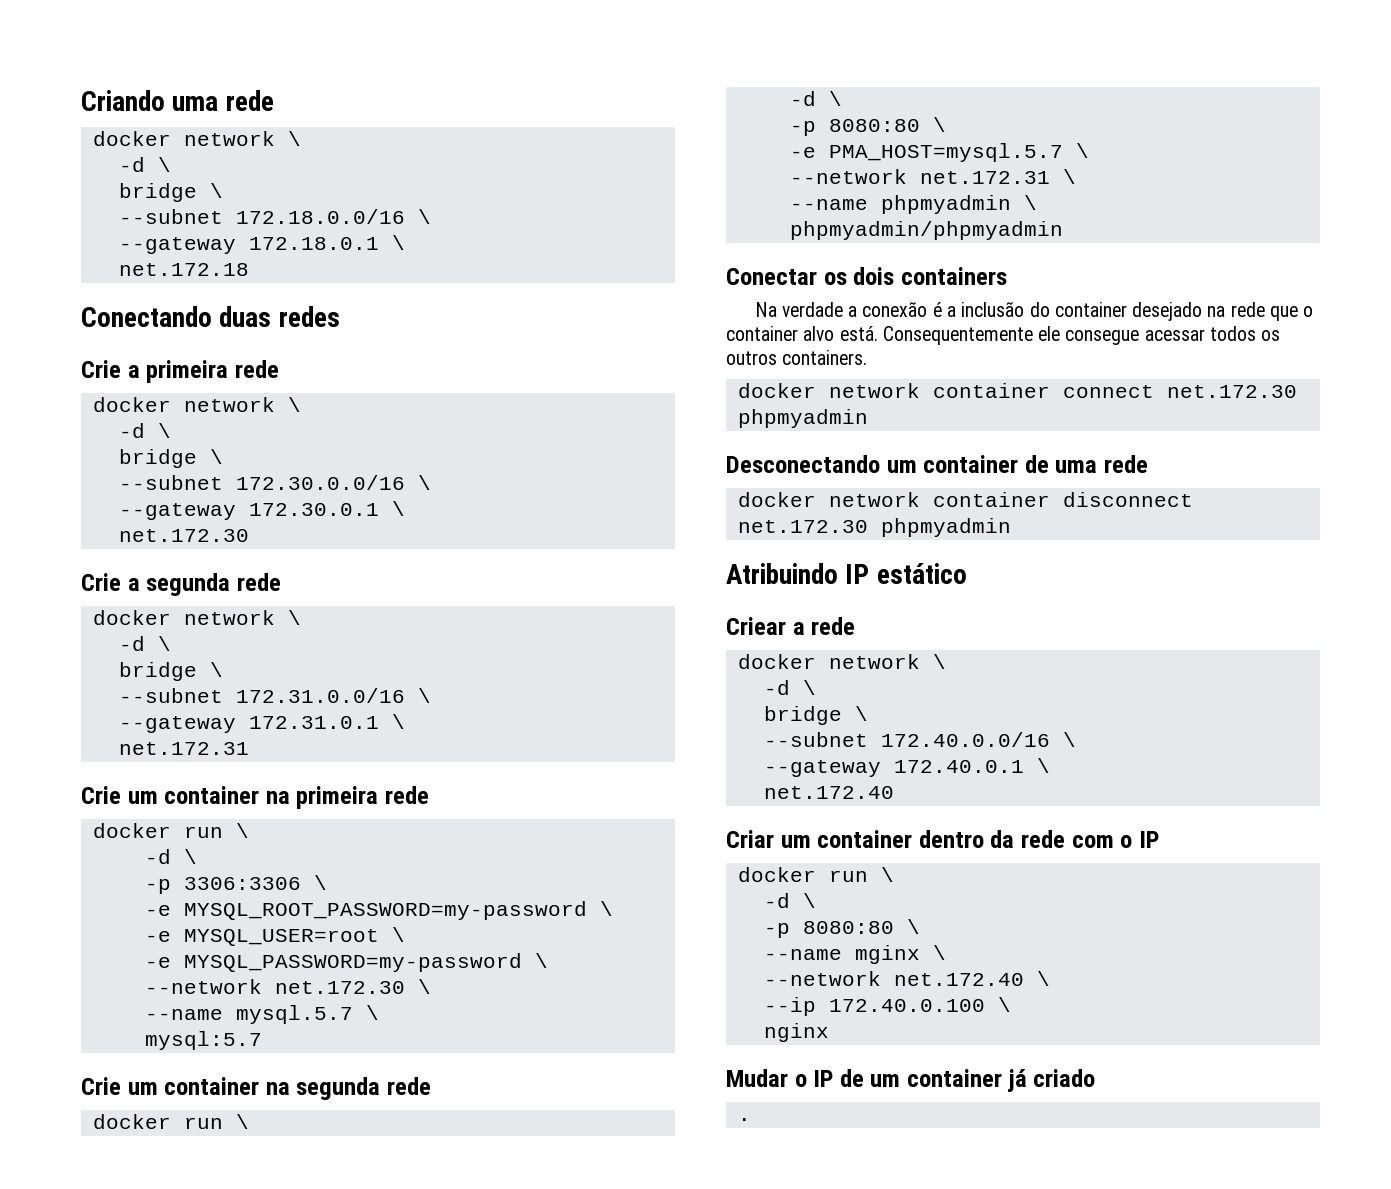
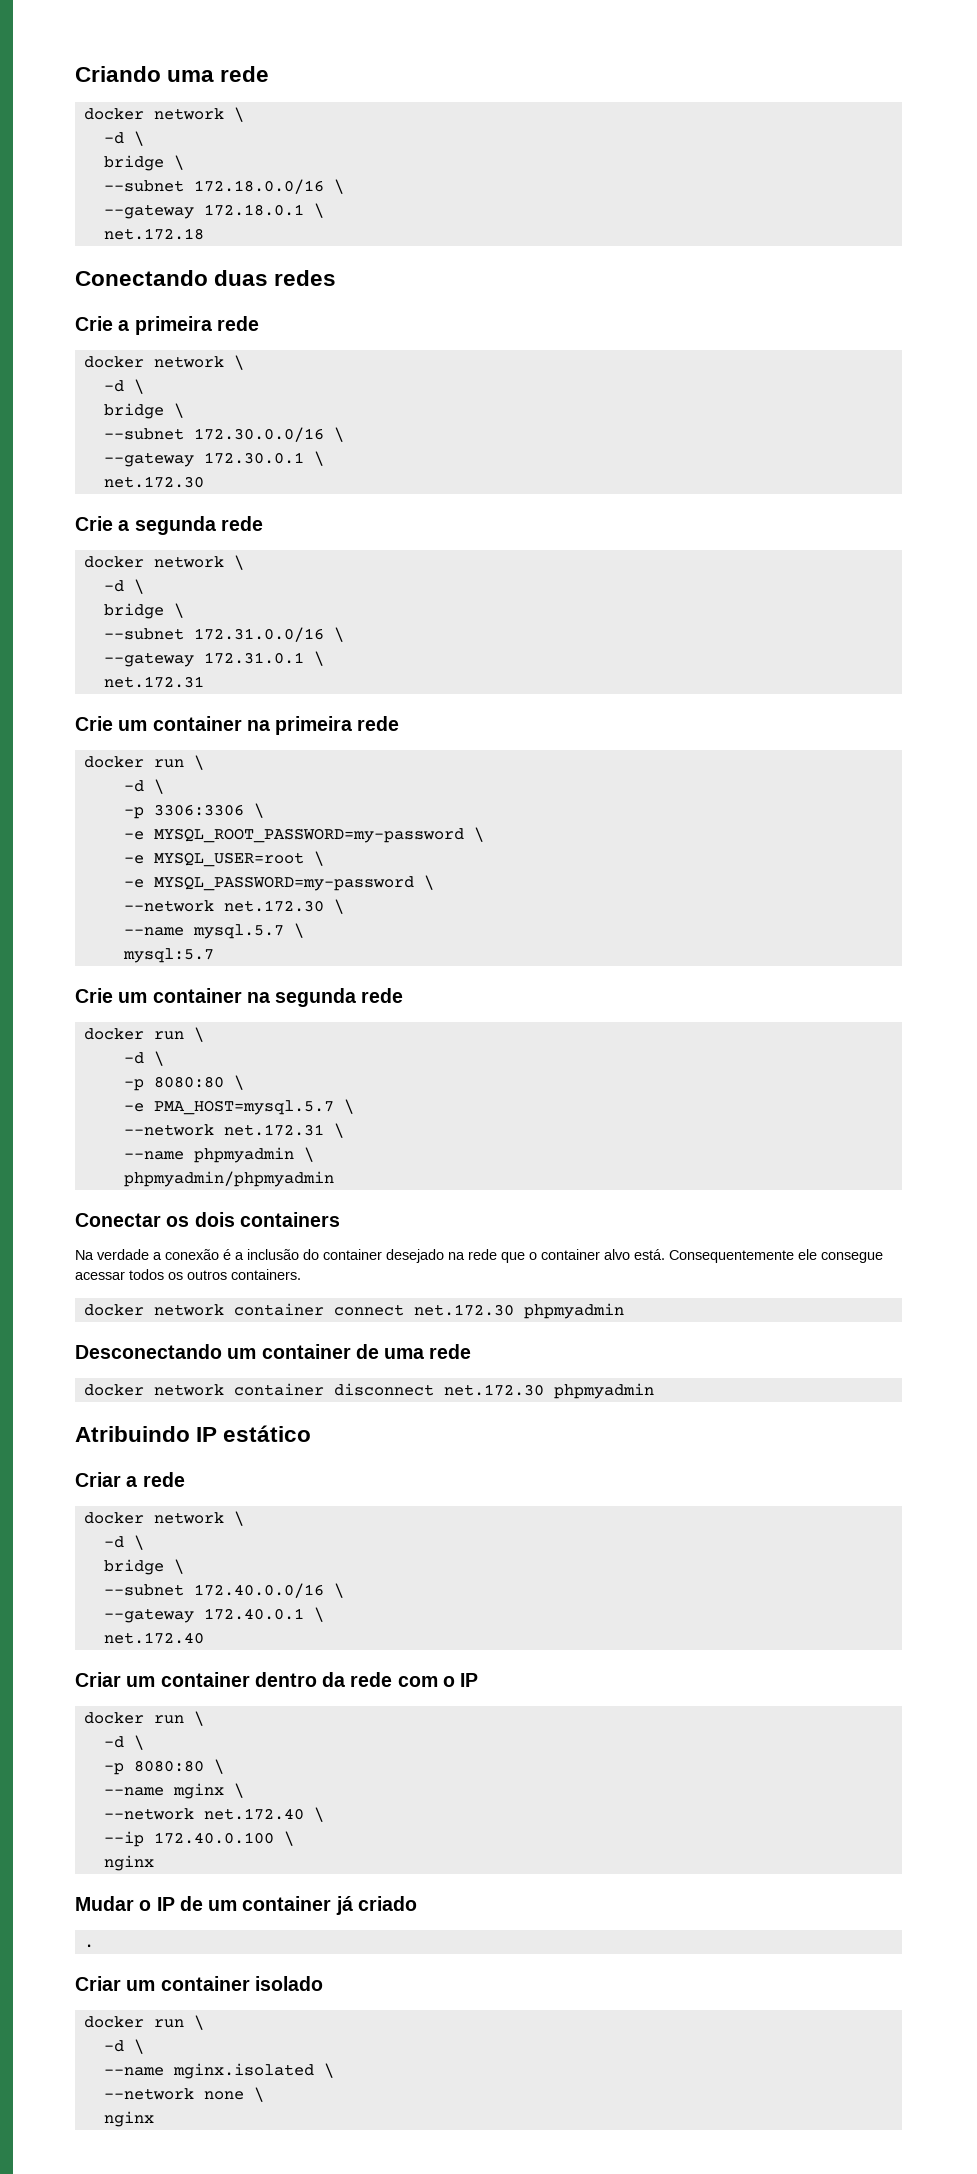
[726,617,786,635] Criear -> [75,1472,121,1487] Criar
(751, 1119) none -> [75,1976,323,1991] [83,2015,204,2030] [103,2039,144,2054] [103,2063,334,2079] [103,2087,264,2102] [103,2111,154,2127] // Criar um container isolado // docker run \ // -d \ // --name mginx.isolated \ // --network none \ // nginx

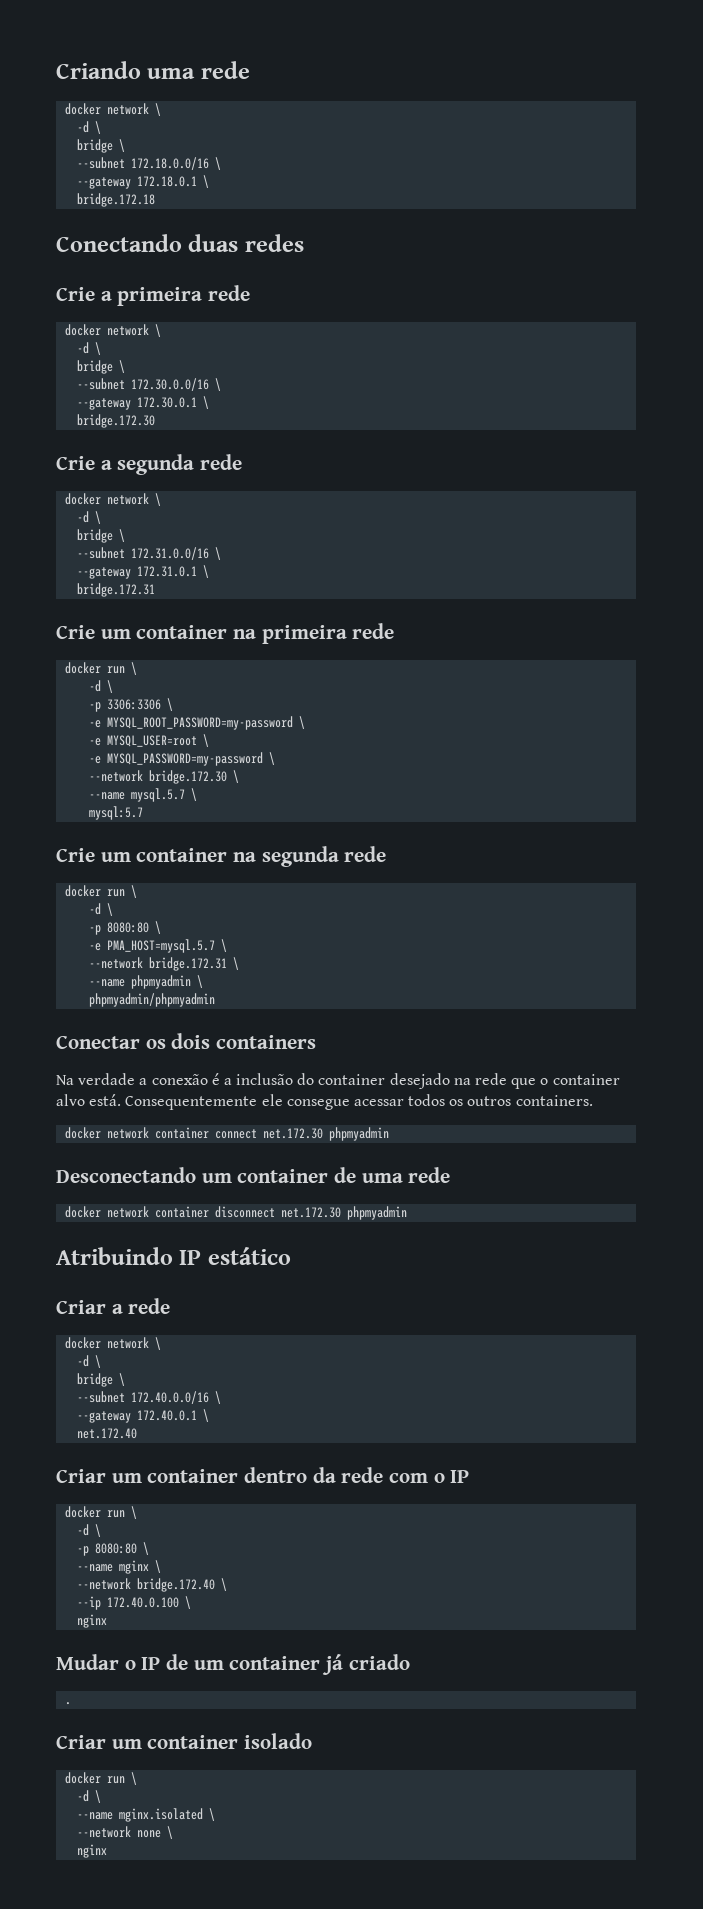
[103,228,204,240] net.172.18 -> [77,193,156,207] bridge.172.18
[103,476,204,488] net.172.30 -> [77,414,156,428] bridge.172.30
[103,676,204,688] net.172.31 -> [77,583,156,597] bridge.172.31
[223,900,324,912] net.172.30 -> [149,770,228,784] bridge.172.30
[223,1124,324,1136] net.172.31 -> [149,957,228,971] bridge.172.31
[203,1808,304,1820] net.172.40 -> [137,1578,216,1592] bridge.172.40

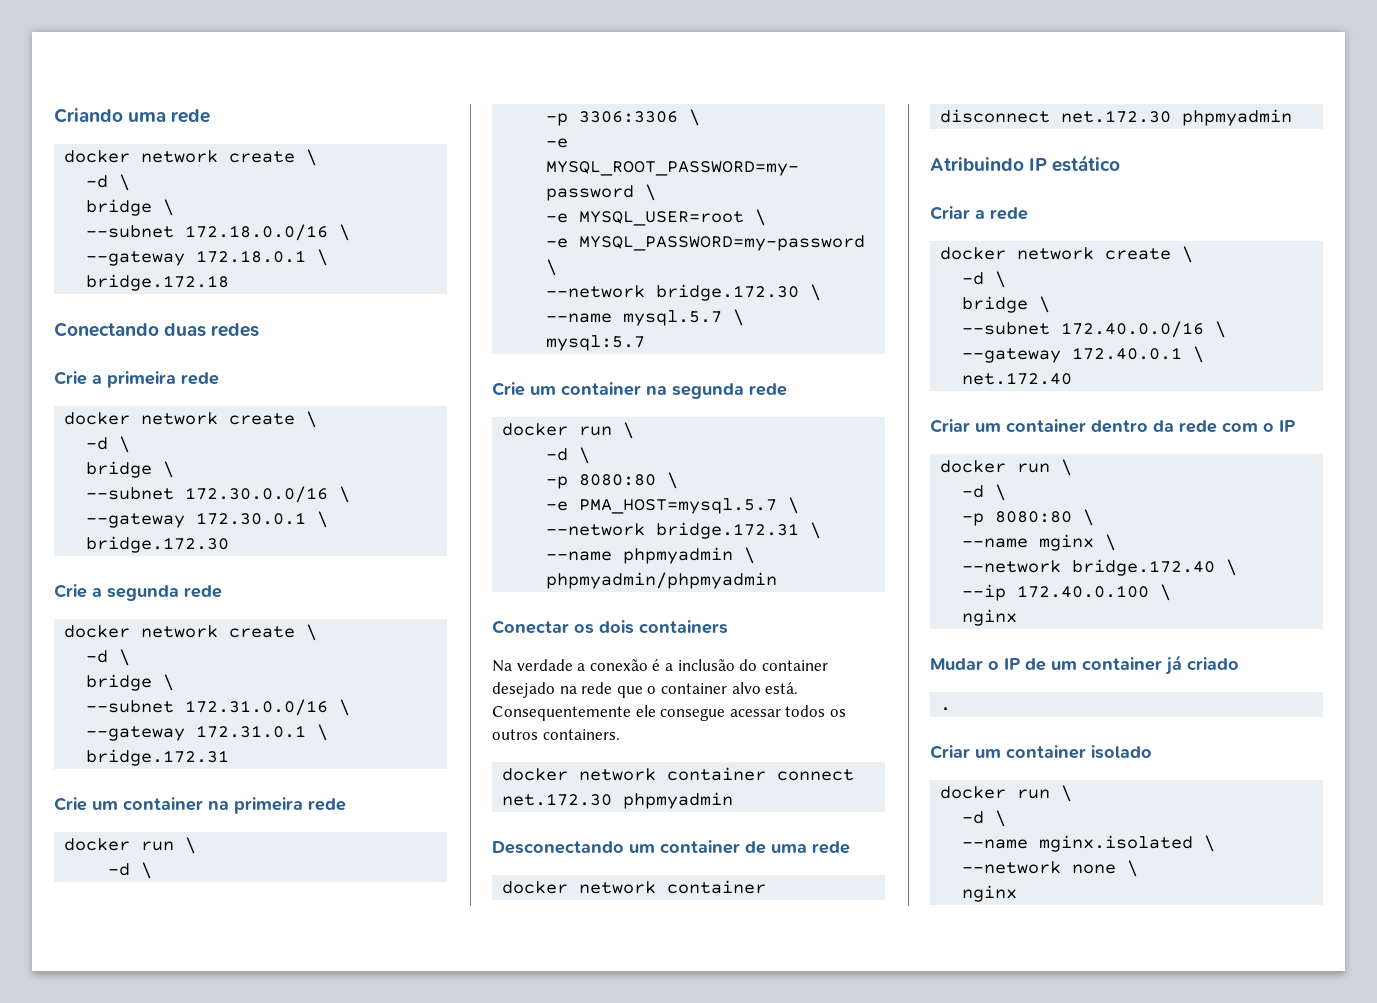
(150, 109) none -> [229,151,296,163] create
(150, 330) none -> [229,413,296,425] create
(150, 499) none -> [229,626,296,638] create
(150, 1343) none -> [1105,248,1172,260] create

